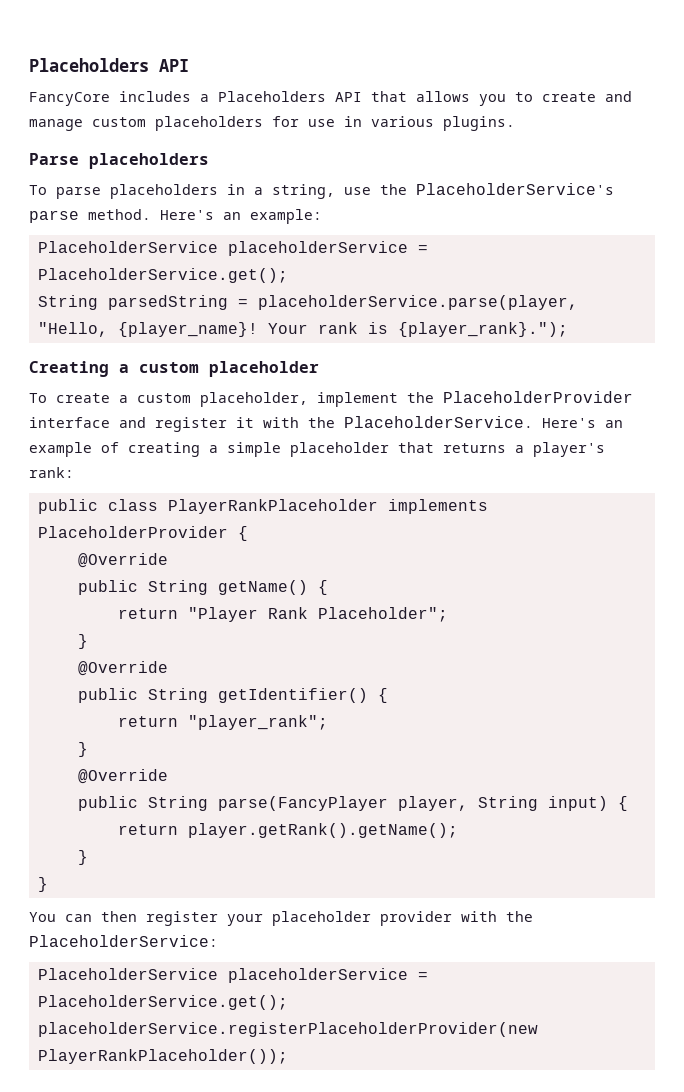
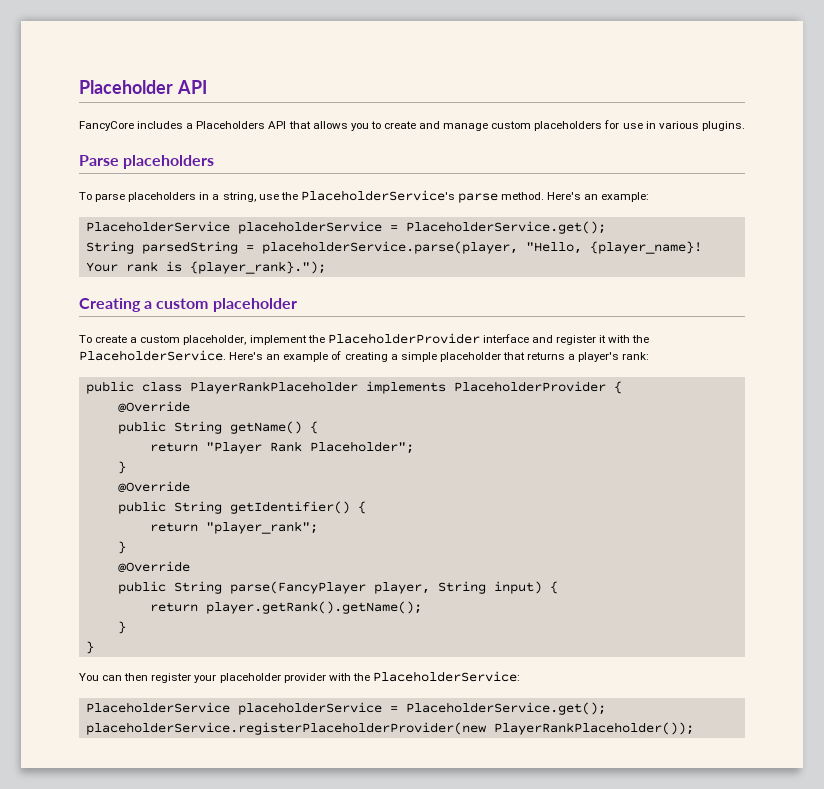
[29,58,149,72] Placeholders -> [79,80,173,94] Placeholder

